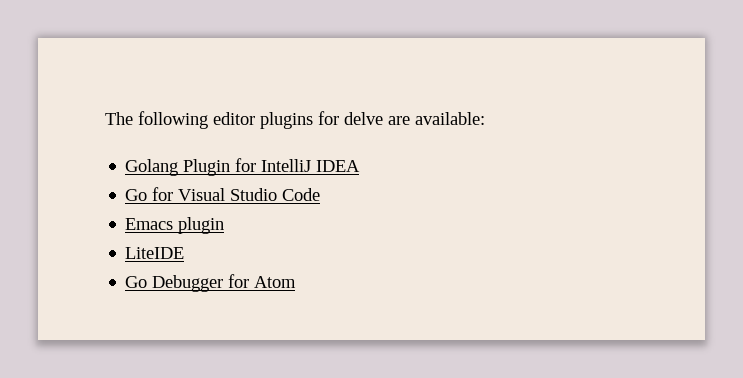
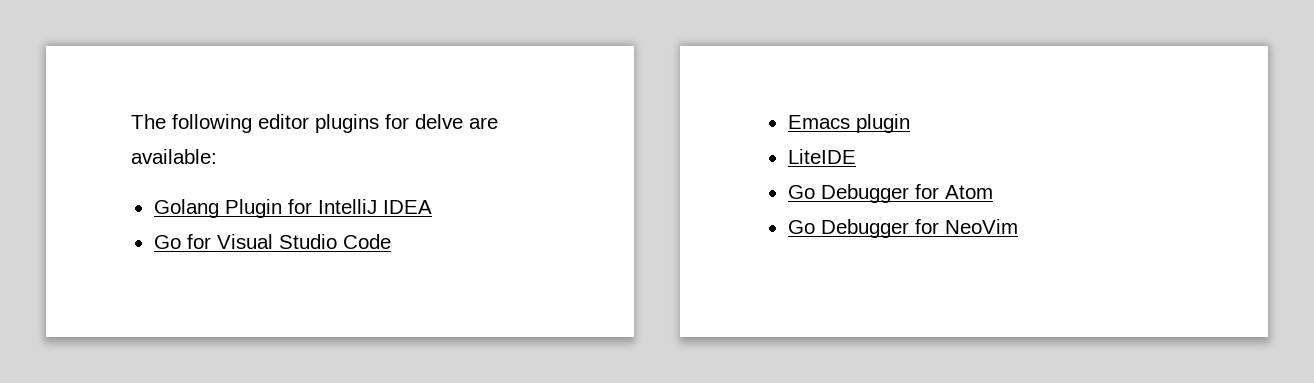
(297, 282) none -> [787,219,1018,238] // Go Debugger for NeoVim

